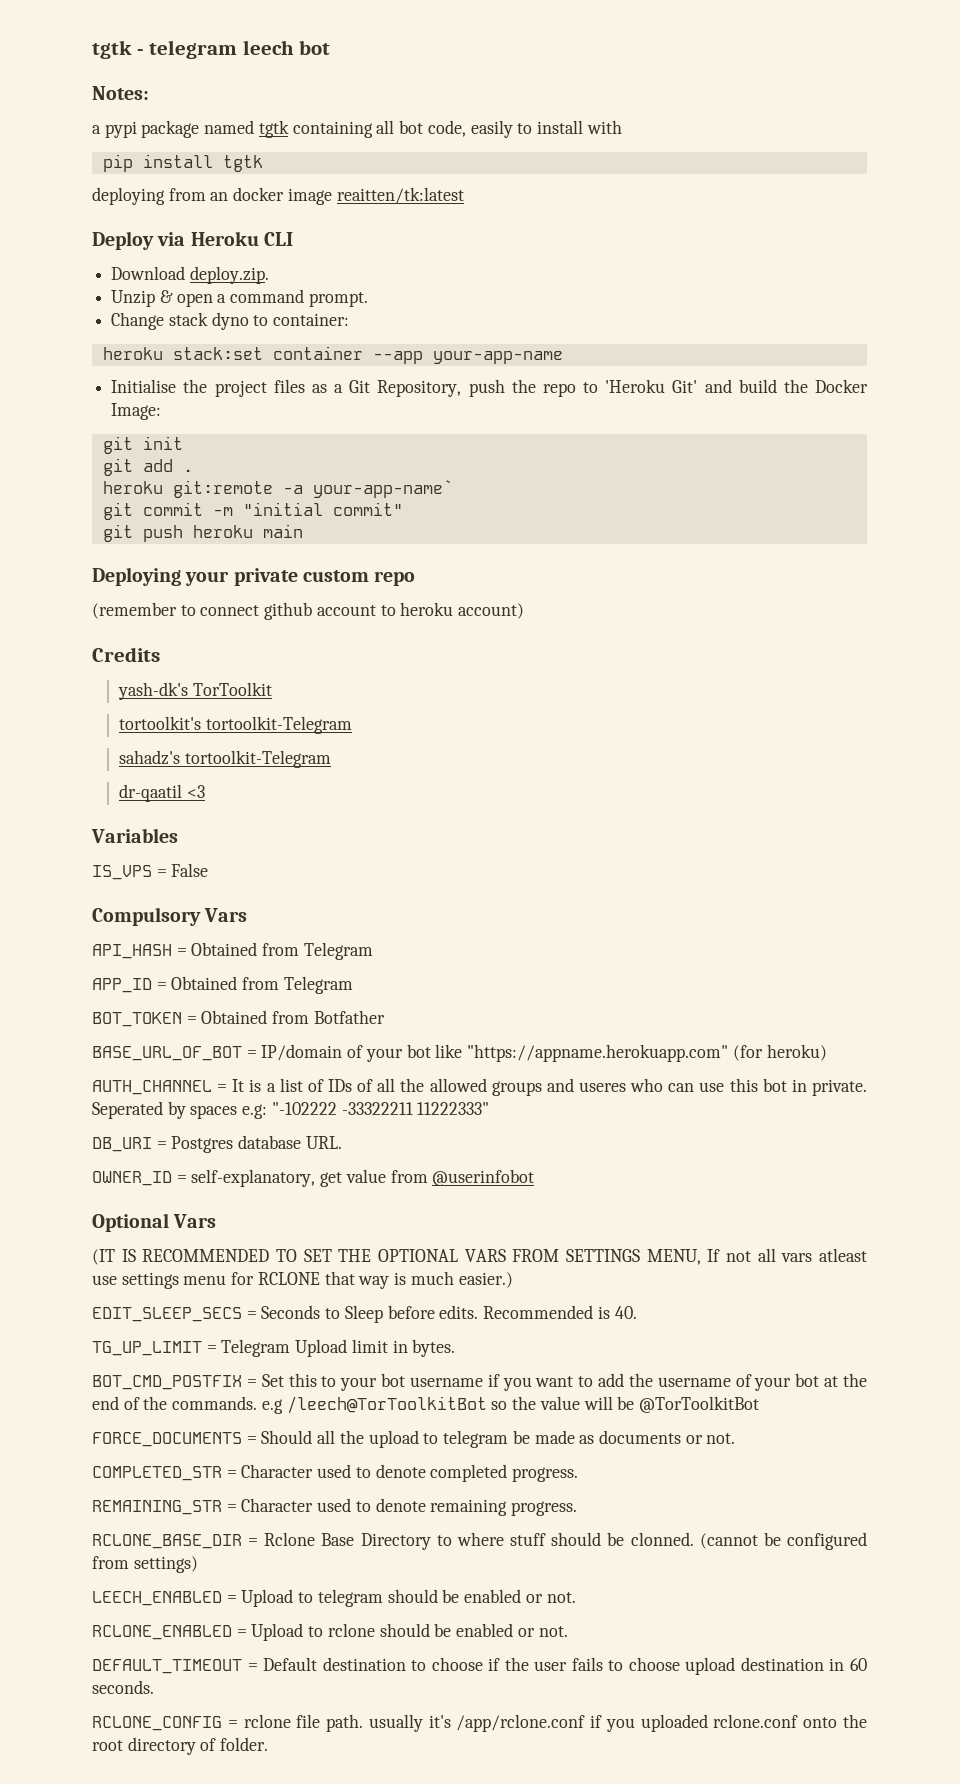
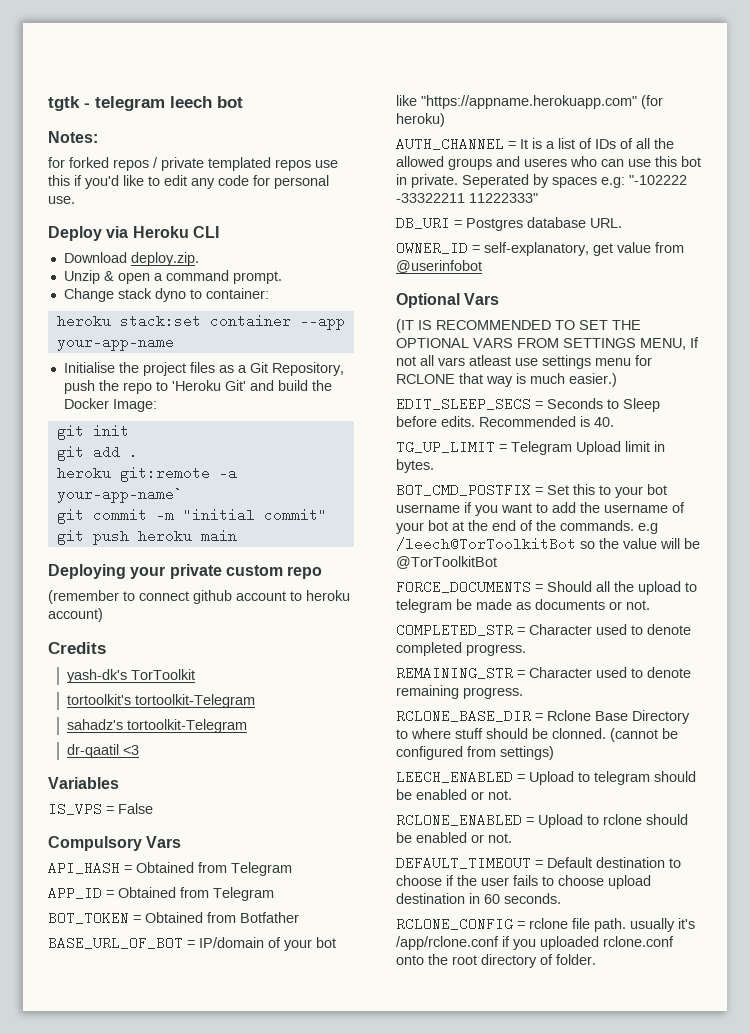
[92,120,622,138] [102,154,263,172] [92,187,464,205] a pypi package named tgtk containing all bot code, easily to install with // pip install tgtk // deploying from an docker image reaitten/tk:latest -> [48,157,338,171] [48,175,329,189] [48,196,75,204] for forked repos / private templated repos use this if you'd like to edit any code for personal use.

